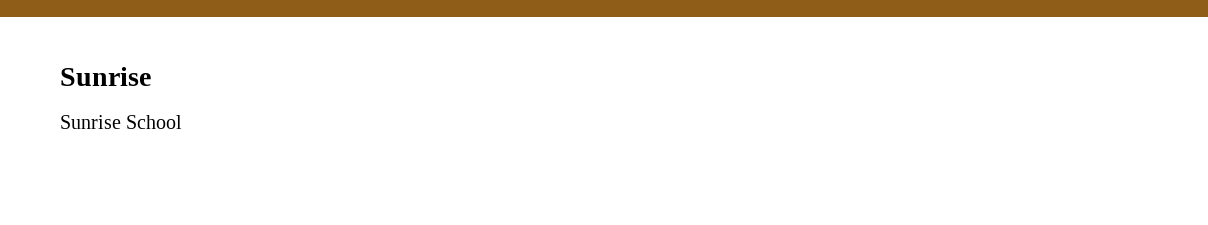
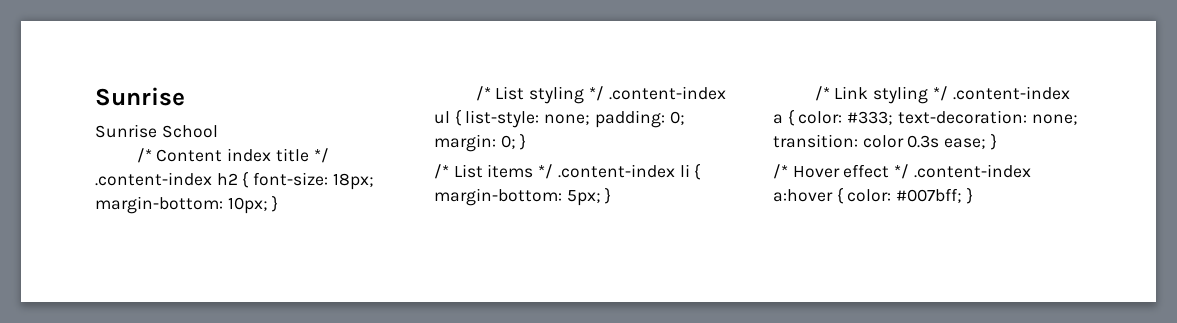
(183, 122) none -> [136,148,329,163] [95,171,374,190] [95,195,279,214] [475,86,726,104] [434,109,685,128] [434,133,527,152] [434,163,701,180] [434,187,612,206] [814,86,1070,104] [773,109,1078,126] [773,133,997,150] [773,164,1031,179] [773,187,973,204] // /* Content index title */ .content-index h2 { font-size: 18px; margin-bottom: 10px; } // /* List styling */ .content-index ul { list-style: none; padding: 0; margin: 0; } // /* List items */ .content-index li { margin-bottom: 5px; } // /* Link styling */ .content-index a { color: #333; text-decoration: none; transition: color 0.3s ease; } // /* Hover effect */ .content-index a:hover { color: #007bff; }

